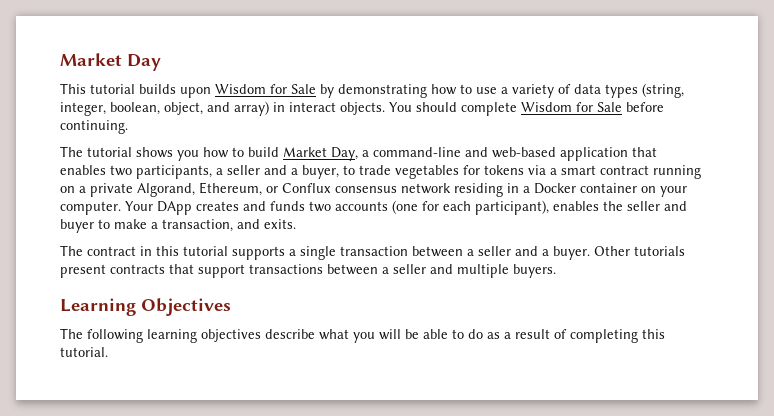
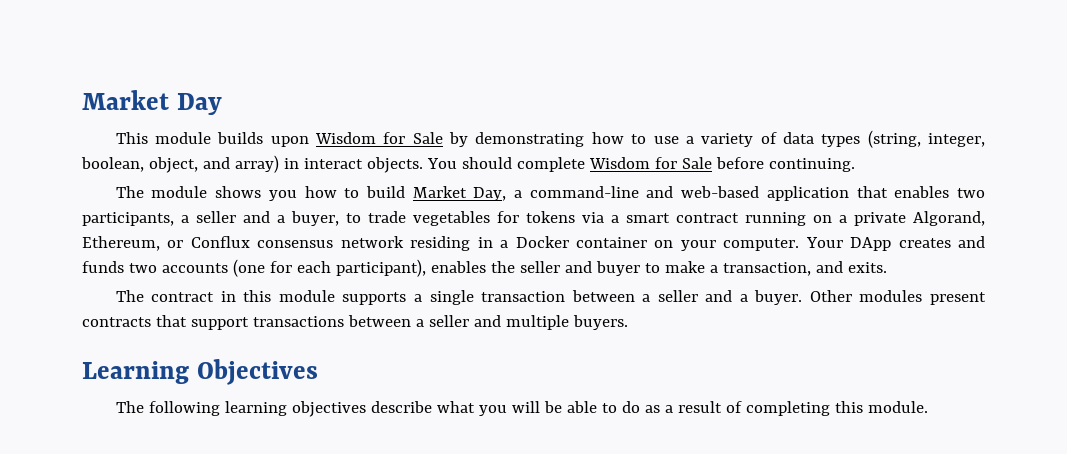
[90,84,135,94] tutorial -> [155,132,212,144] module
[87,147,132,157] tutorial -> [151,186,208,198] module
[183,246,228,256] tutorial -> [278,290,335,302] module
[634,246,685,256] tutorials -> [859,290,923,302] modules
[60,347,108,357] tutorial. -> [867,401,928,413] module.

